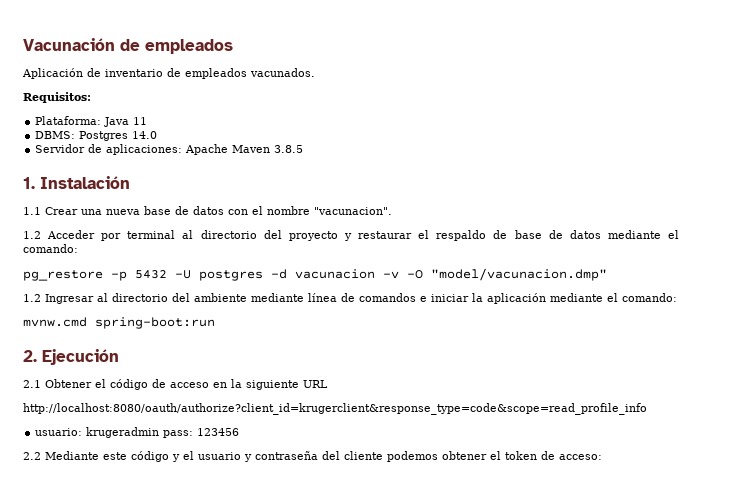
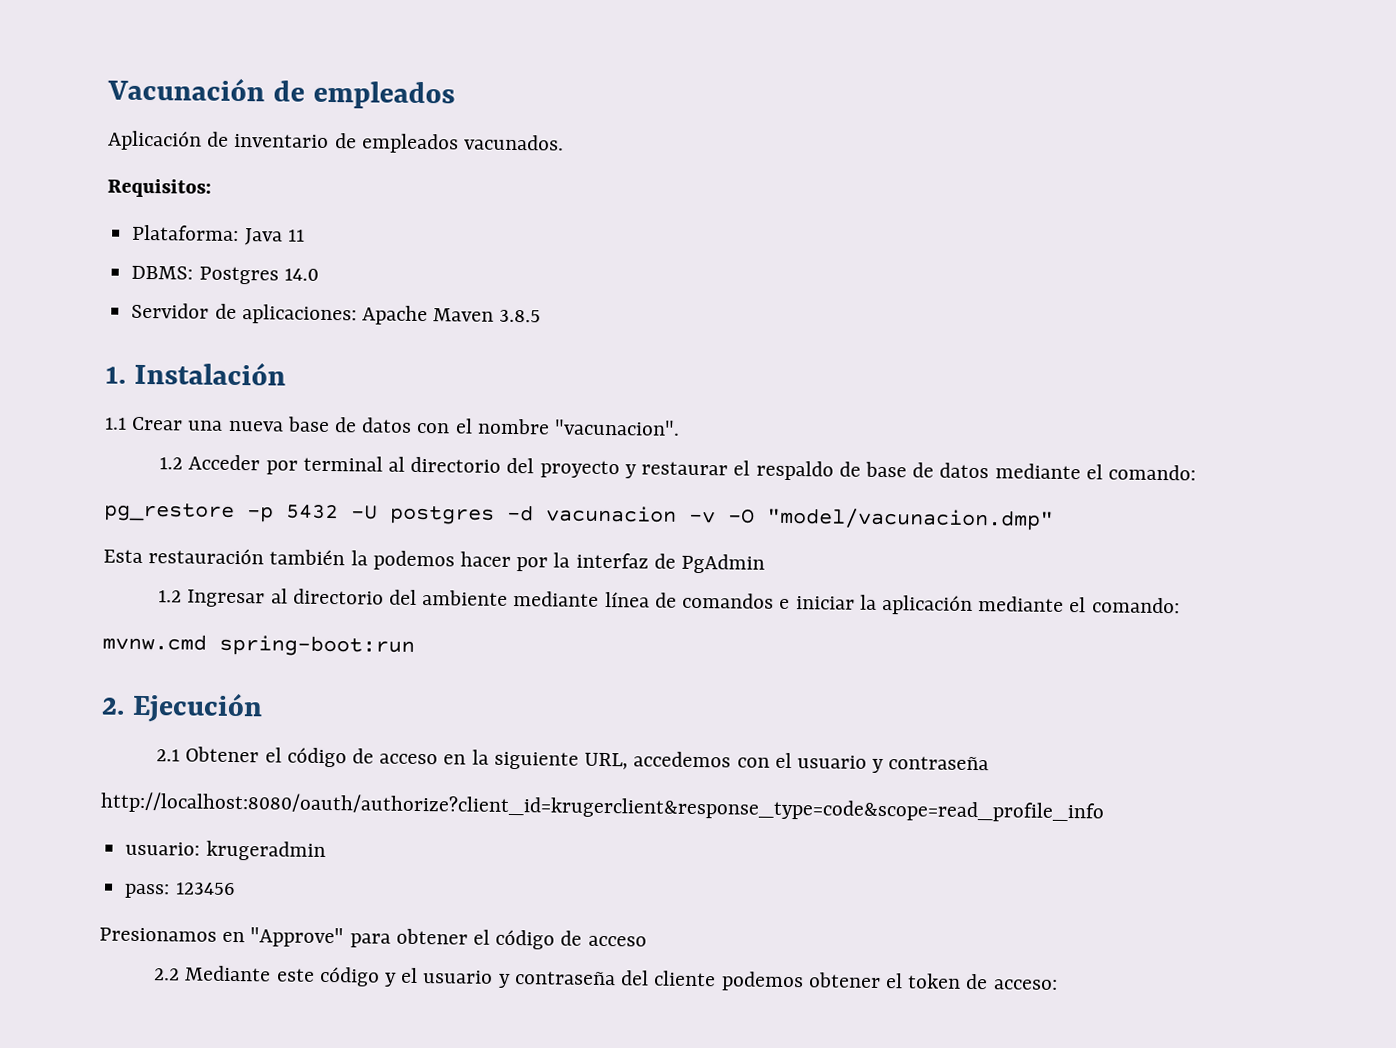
(607, 274) none -> [103,548,766,574] // Esta restauración también la podemos hacer por la interfaz de PgAdmin
[303,380,328,388] URL -> [584,751,990,774] URL, accedemos con el usuario y contraseña
(160, 432) none -> (326, 850) //
(240, 432) none -> [99,927,647,950] // Presionamos en "Approve" para obtener el código de acceso

